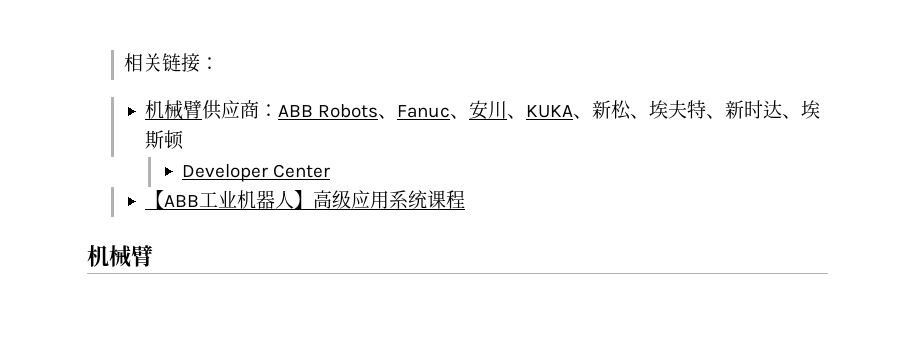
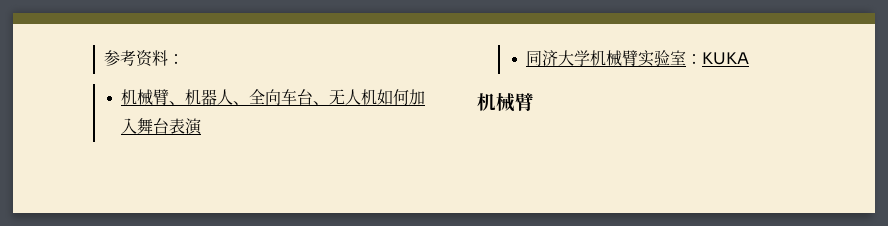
[124,53,201,73] 相关链接 -> [103,50,168,67] 参考资料
[202,100,821,120] [145,130,185,150] [182,164,331,182] [145,190,466,209] 供应商：ABB Robots、Fanuc、安川、KUKA、新松、埃夫特、新时达、埃斯顿 // Developer Center // 【ABB工业机器人】高级应用系统课程 -> [169,89,426,105] [121,118,204,135] [526,50,750,67] 、机器人、全向车台、无人机如何加入舞台表演 // 同济大学机械臂实验室：KUKA

